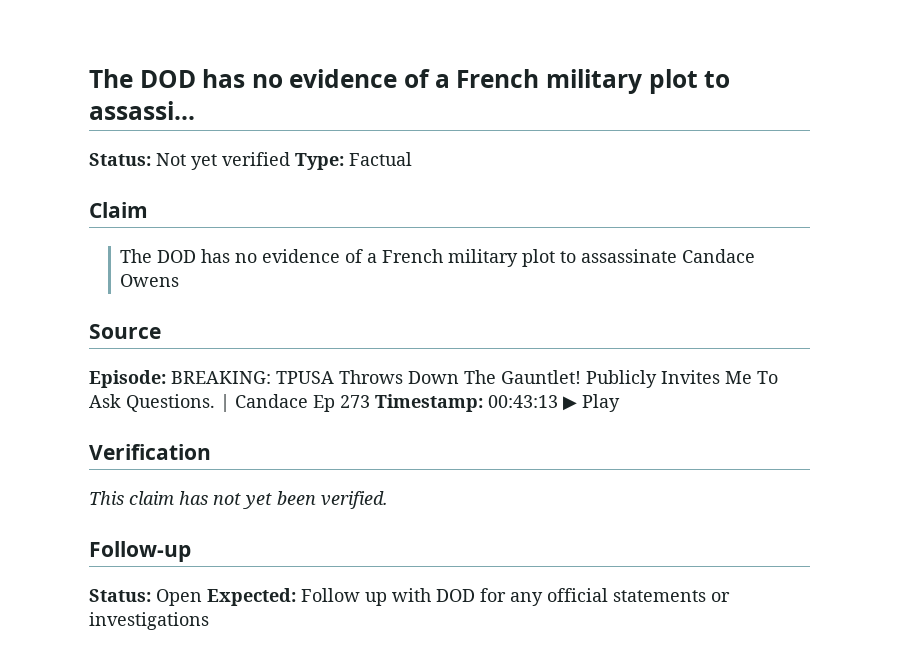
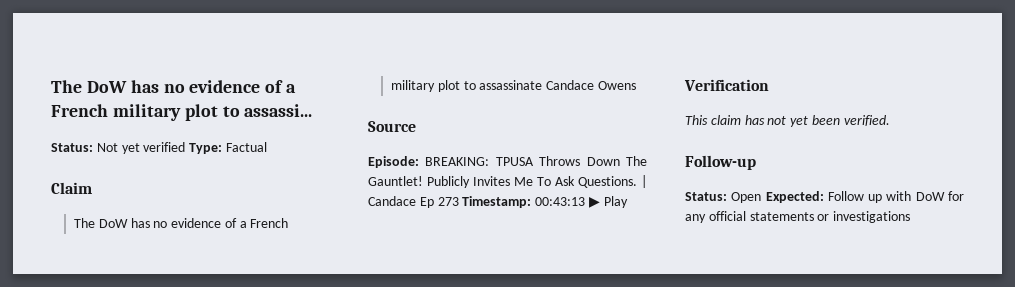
[89,69,196,88] The DOD -> [51,80,127,93] The DoW
[157,250,197,263] DOD -> [98,219,128,228] DoW
[436,589,475,602] DOD -> [915,192,945,201] DoW

